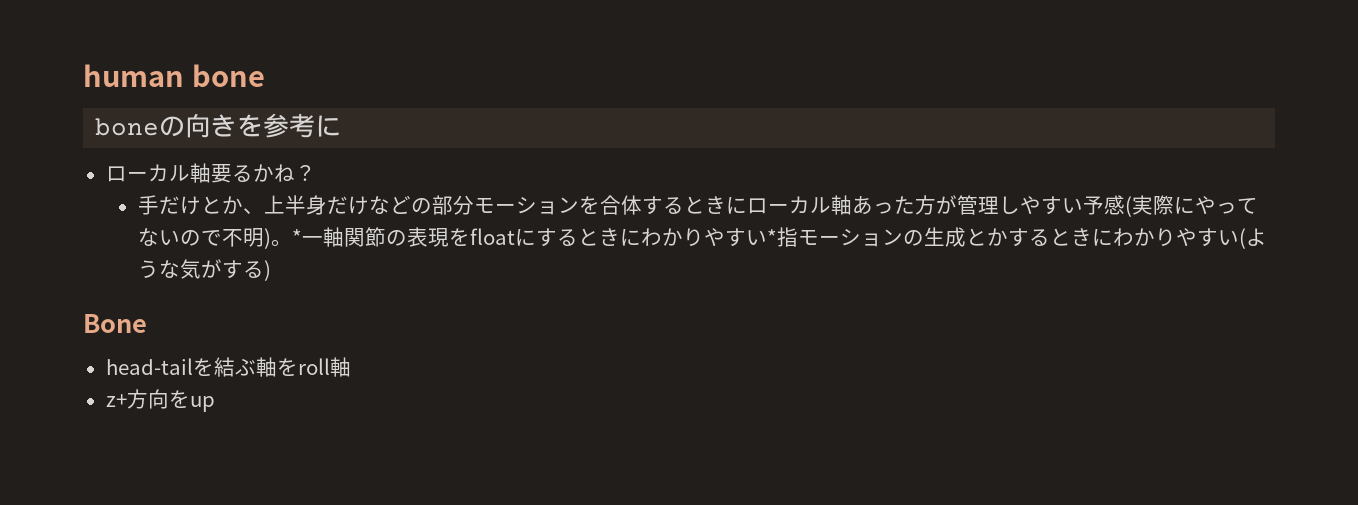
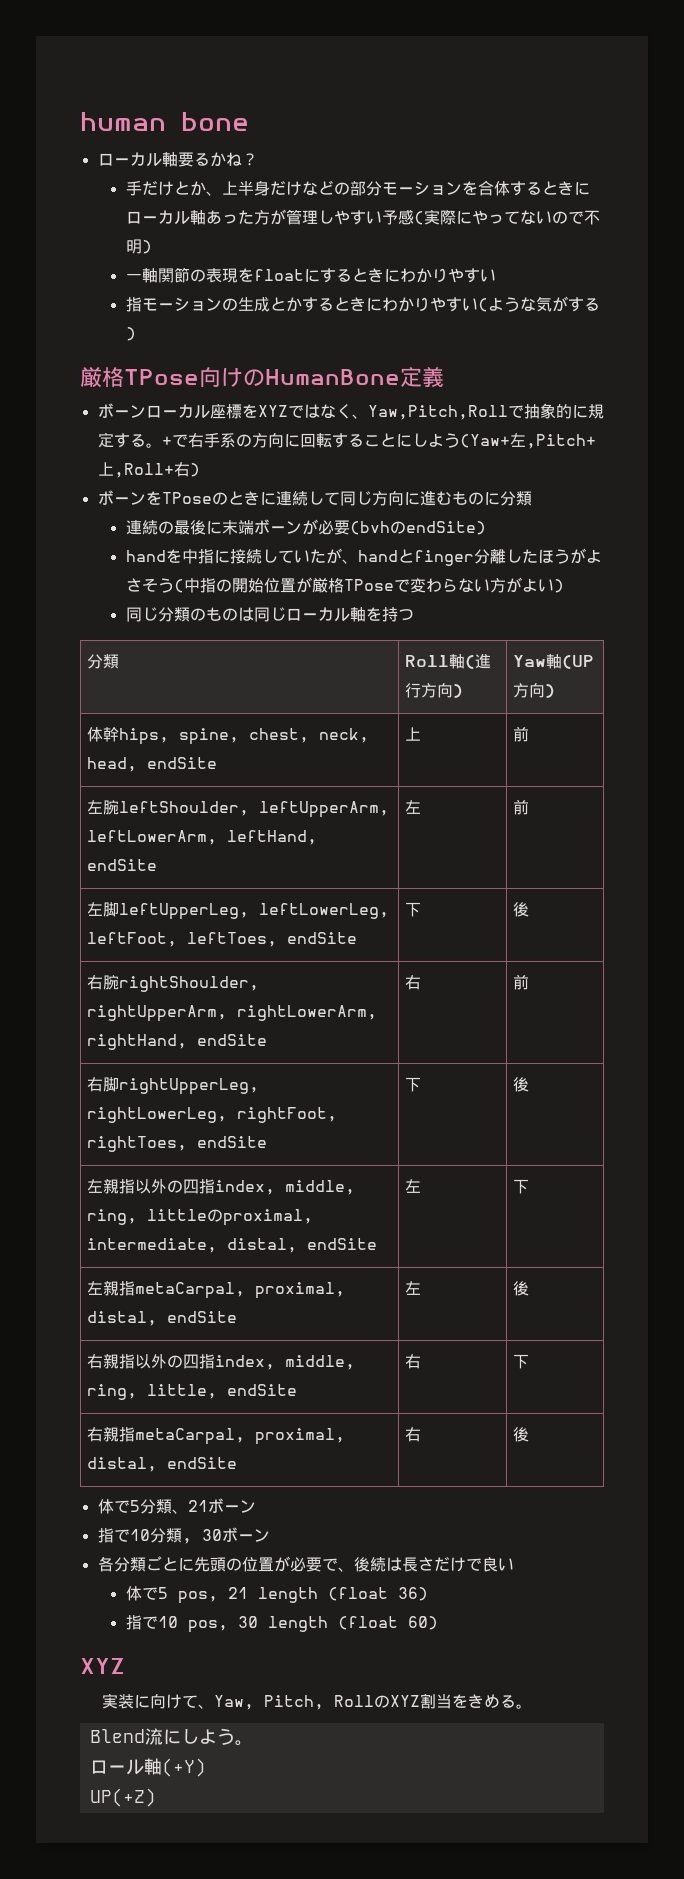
[95,113,342,138] // boneの向きを参考に -> (249, 121) none
[270,229,302,247] 。* -> (152, 247) //
[766,229,777,245] * -> (496, 275) //
[83,314,147,333] [105,357,351,377] [105,389,215,412] Bone // head-tailを結ぶ軸をroll軸 // z+方向をup -> [80,366,444,388] [97,403,604,420] [97,432,596,449] [97,462,200,478] [97,490,532,506] [125,519,486,535] [125,548,602,566] [125,577,564,593] [125,607,414,622] [86,654,119,669] [404,653,491,669] [404,683,463,698] [512,654,594,669] [512,683,555,698] [86,726,369,745] [86,757,217,772] [404,727,421,741] [512,726,529,742] [86,800,389,818] [86,830,317,845] [86,859,157,871] [404,800,421,814] [512,799,529,815] [86,902,389,920] [86,932,357,947] [404,902,421,917] [512,902,529,917] [86,975,259,992] [86,1005,377,1022] [86,1034,267,1050] [404,975,421,990] [512,974,529,990] [86,1077,259,1095] [86,1107,337,1123] [86,1136,267,1152] [404,1077,421,1092] [512,1077,529,1092] [86,1178,355,1195] [86,1209,313,1226] [86,1238,377,1253] [404,1179,421,1193] [512,1179,529,1194] [86,1280,345,1299] [86,1311,237,1326] [404,1281,421,1295] [512,1281,529,1296] [86,1353,355,1370] [86,1384,297,1400] [404,1354,421,1369] [512,1354,529,1369] [86,1426,345,1445] [86,1457,237,1472] [404,1427,421,1442] [512,1427,529,1442] [97,1498,256,1514] [97,1527,270,1544] [97,1556,514,1572] [125,1586,428,1604] [125,1615,438,1633] [80,1658,125,1674] [101,1693,532,1710] [89,1728,253,1746] [89,1758,206,1777] [89,1788,156,1807] 厳格TPose向けのHumanBone定義 // ボーンローカル座標をXYZではなく、Yaw,Pitch,Rollで抽象的に規定する。+で右手系の方向に回転することにしよう(Yaw+左,Pitch+上,Roll+右) // ボーンをTPoseのときに連続して同じ方向に進むものに分類 // 連続の最後に末端ボーンが必要(bvhのendSite) // handを中指に接続していたが、handとfinger分離したほうがよさそう(中指の開始位置が厳格TPoseで変わらない方がよい) // 同じ分類のものは同じローカル軸を持つ // 分類 | Roll軸(進行方向) | Yaw軸(UP方向) // 体幹hips, spine, chest, neck, head, endSite | 上 | 前 // 左腕leftShoulder, leftUpperArm, leftLowerArm, leftHand, endSite | 左 | 前 // 左脚leftUpperLeg, leftLowerLeg, leftFoot, leftToes, endSite | 下 | 後 // 右腕rightShoulder, rightUpperArm, rightLowerArm, rightHand, endSite | 右 | 前 // 右脚rightUpperLeg, rightLowerLeg, rightFoot, rightToes, endSite | 下 | 後 // 左親指以外の四指index, middle, ring, littleのproximal, intermediate, distal, endSite | 左 | 下 // 左親指metaCarpal, proximal, distal, endSite | 左 | 後 // 右親指以外の四指index, middle, ring, little, endSite | 右 | 下 // 右親指metaCarpal, proximal, distal, endSite | 右 | 後 // 体で5分類、21ボーン // 指で10分類, 30ボーン // 各分類ごとに先頭の位置が必要で、後続は長さだけで良い // 体で5 pos, 21 length (float 36) // 指で10 pos, 30 length (float 60) // XYZ // 実装に向けて、Yaw, Pitch, RollのXYZ割当をきめる。 // Blend流にしよう。 // ロール軸(+Y) // UP(+Z)

